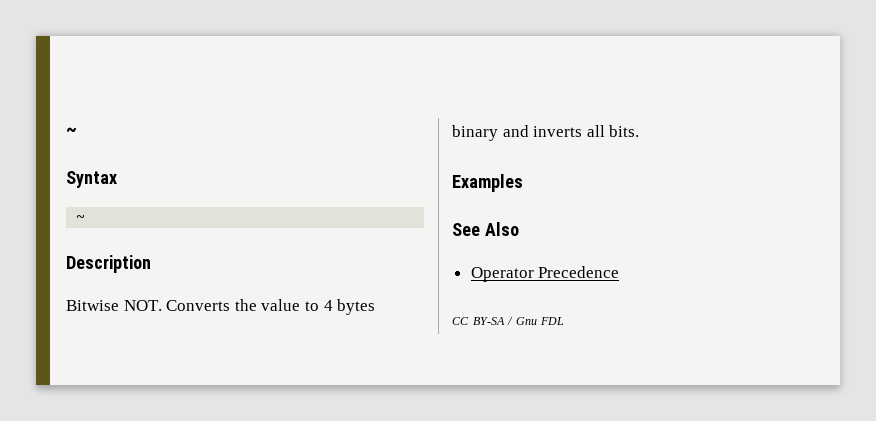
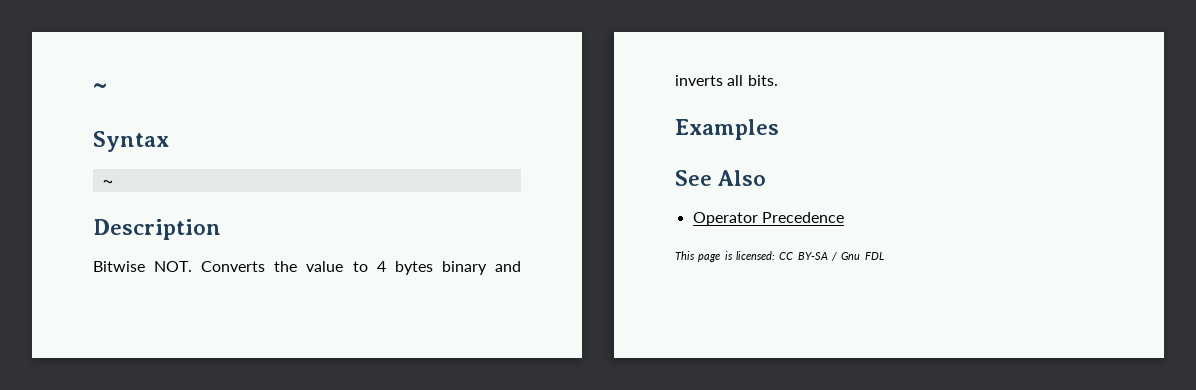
(620, 272) none -> [675,251,775,262] This page is licensed:

